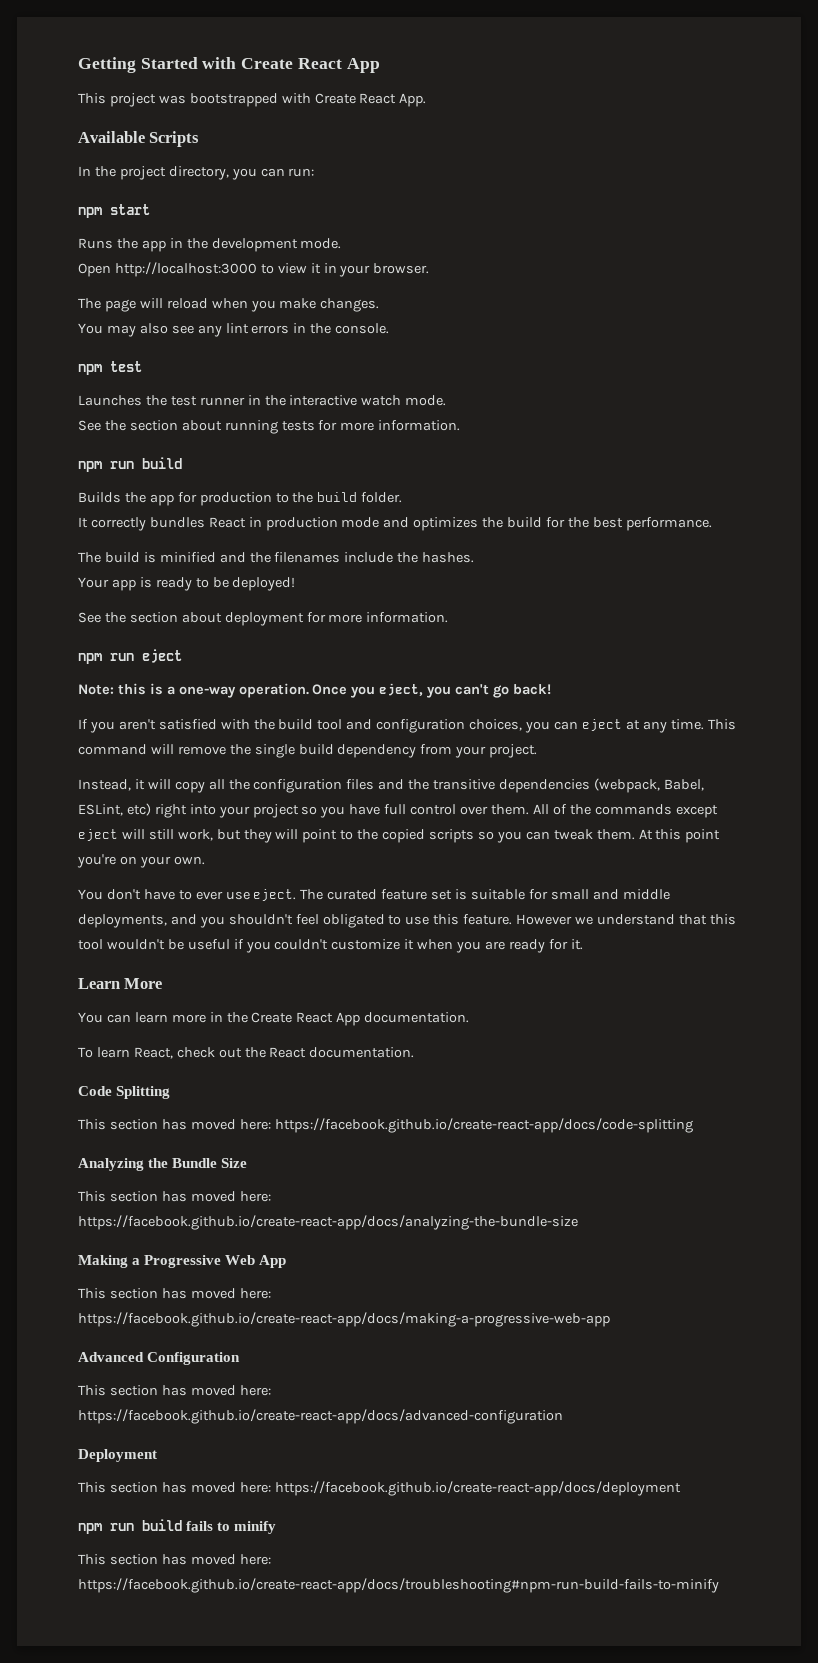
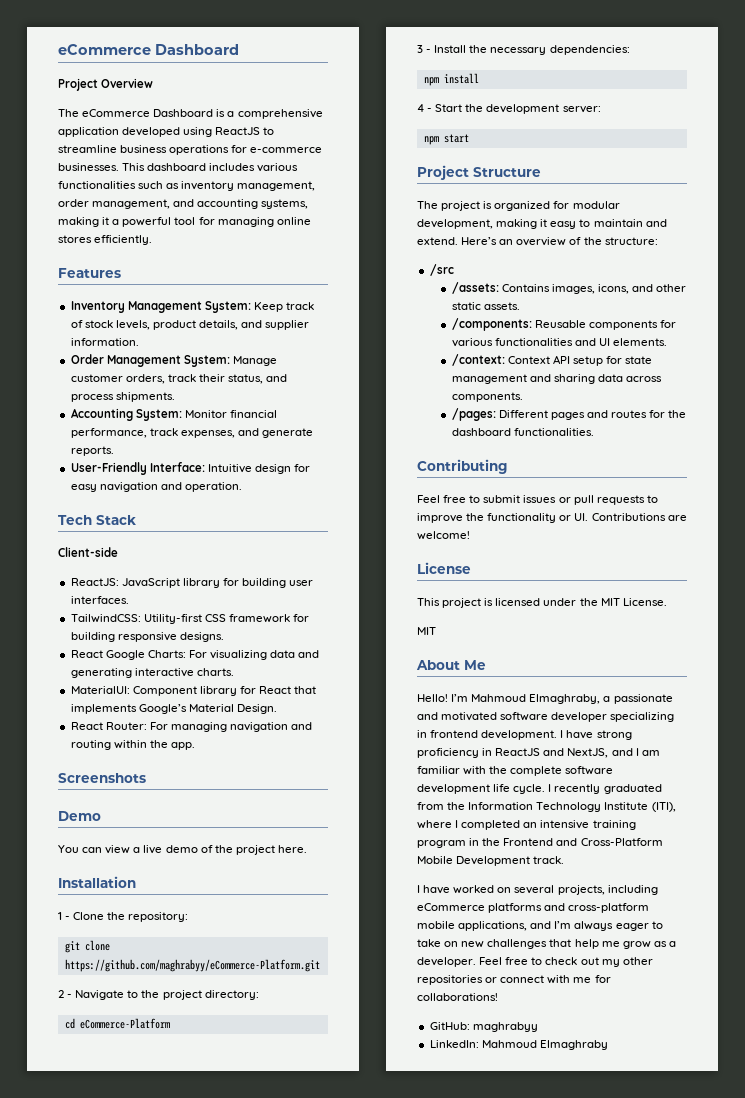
[78,57,380,73] [78,93,427,107] [78,131,200,147] [78,166,315,180] [78,204,150,218] [78,238,342,252] [78,262,430,277] [78,298,380,312] [78,323,390,337] [78,361,142,375] [78,395,447,406] [78,420,461,434] [78,457,182,472] [78,492,403,506] [78,517,712,531] [78,552,475,563] [78,577,296,591] [78,612,449,626] [78,649,182,664] [78,683,551,698] [78,719,736,733] [78,744,538,758] [78,778,704,793] [78,803,718,818] [78,829,721,843] [77,854,205,868] [78,889,670,901] [78,914,736,928] [78,939,583,953] [78,978,163,989] [78,1012,470,1026] [78,1047,415,1059] [78,1086,171,1099] [78,1118,693,1133] [78,1158,248,1171] [78,1191,271,1202] [78,1215,578,1230] [78,1255,287,1268] [78,1288,271,1299] [78,1312,610,1327] [78,1352,241,1365] [78,1385,271,1396] [78,1409,563,1424] [78,1449,157,1462] [78,1481,681,1496] [78,1519,277,1534] [78,1554,271,1565] [78,1578,719,1593] Getting Started with Create React App // This project was bootstrapped with Create React App. // Available Scripts // In the project directory, you can run: // npm start // Runs the app in the development mode. // Open http://localhost:3000 to view it in your browser. // The page will reload when you make changes. // You may also see any lint errors in the console. // npm test // Launches the test runner in the interactive watch mode. // See the section about running tests for more information. // npm run build // Builds the app for production to the build folder. // It correctly bundles React in production mode and optimizes the build for the best performance. // The build is minified and the filenames include the hashes. // Your app is ready to be deployed! // See the section about deployment for more information. // npm run eject // Note: this is a one-way operation. Once you eject, you can't go back! // If you aren't satisfied with the build tool and configuration choices, you can eject at any time. This command will remove the single build dependency from your project. // Instead, it will copy all the configuration files and the transitive dependencies (webpack, Babel, ESLint, etc) right into your project so you have full control over them. All of the commands except eject will still work, but they will point to the copied scripts so you can tweak them. At this point you're on your own. // You don't have to ever use eject. The curated feature set is suitable for small and middle deployments, and you shouldn't feel obligated to use this feature. However we understand that this tool wouldn't be useful if you couldn't customize it when you are ready for it. // Learn More // You can learn more in the Create React App documentation. // To learn React, check out the React documentation. // Code Splitting // This section has moved here: https://facebook.github.io/create-react-app/docs/code-splitting // Analyzing the Bundle Size // This section has moved here: https://facebook.github.io/create-react-app/docs/analyzing-the-bundle-size // Making a Progressive Web App // This section has moved here: https://facebook.github.io/create-react-app/docs/making-a-progressive-web-app // Advanced Configuration // This section has moved here: https://facebook.github.io/create-react-app/docs/advanced-configuration // Deployment // This section has moved here: https://facebook.github.io/create-react-app/docs/deployment // npm run build fails to minify // This section has moved here: https://facebook.github.io/create-react-app/docs/troubleshooting#npm-run-build-fails-to-minify -> [58,44,239,55] [58,78,154,91] [58,109,323,119] [58,127,275,137] [58,145,323,155] [58,163,299,172] [58,181,316,191] [58,199,309,209] [58,217,311,227] [58,235,153,245] [58,268,121,278] [70,301,315,313] [70,320,310,330] [70,338,139,346] [70,354,277,367] [70,374,288,384] [70,392,175,402] [70,408,277,421] [70,428,314,438] [70,446,114,456] [70,462,311,475] [70,482,242,492] [58,515,136,525] [58,547,118,557] [70,578,314,588] [70,596,129,604] [70,614,310,624] [70,632,224,642] [70,650,320,660] [70,668,234,678] [70,686,317,696] [70,704,277,714] [70,722,313,732] [70,740,195,750] [58,773,146,783] [58,811,101,821] [58,845,307,855] [58,876,136,888] [58,912,189,922] [64,940,110,953] [64,959,320,972] [58,990,259,1000] [64,1018,170,1029] [417,45,630,55] [423,73,479,86] [417,104,601,114] [423,134,469,145] [417,165,541,180] [417,201,620,211] [417,219,667,229] [417,237,658,246] [429,264,454,276] [451,282,687,294] [451,302,520,310] [451,318,676,331] [451,338,668,347] [451,354,653,366] [451,374,663,384] [451,392,523,402] [451,408,687,421] [451,428,594,436] [417,459,507,474] [417,495,658,505] [417,513,687,523] [417,531,470,540] [417,562,471,574] [417,598,667,608] [417,627,436,635] [416,660,486,670] [417,694,673,704] [417,712,675,722] [417,730,632,740] [417,748,660,758] [417,766,614,776] [417,784,662,794] [417,802,676,812] [417,820,636,830] [417,838,663,848] [417,856,565,866] [417,885,658,895] [417,903,650,913] [417,921,663,931] [417,939,676,949] [417,957,653,967] [417,975,611,985] [417,993,498,1001] [429,1022,538,1032] [429,1040,608,1050] eCommerce Dashboard // Project Overview // The eCommerce Dashboard is a comprehensive application developed using ReactJS to streamline business operations for e-commerce businesses. This dashboard includes various functionalities such as inventory management, order management, and accounting systems, making it a powerful tool for managing online stores efficiently. // Features // Inventory Management System: Keep track of stock levels, product details, and supplier information. // Order Management System: Manage customer orders, track their status, and process shipments. // Accounting System: Monitor financial performance, track expenses, and generate reports. // User-Friendly Interface: Intuitive design for easy navigation and operation. // Tech Stack // Client-side // ReactJS: JavaScript library for building user interfaces. // TailwindCSS: Utility-first CSS framework for building responsive designs. // React Google Charts: For visualizing data and generating interactive charts. // MaterialUI: Component library for React that implements Google’s Material Design. // React Router: For managing navigation and routing within the app. // Screenshots // Demo // You can view a live demo of the project here. // Installation // 1 - Clone the repository: // git clone https://github.com/maghrabyy/eCommerce-Platform.git // 2 - Navigate to the project directory: // cd eCommerce-Platform // 3 - Install the necessary dependencies: // npm install // 4 - Start the development server: // npm start // Project Structure // The project is organized for modular development, making it easy to maintain and extend. Here’s an overview of the structure: // /src // /assets: Contains images, icons, and other static assets. // /components: Reusable components for various functionalities and UI elements. // /context: Context API setup for state management and sharing data across components. // /pages: Different pages and routes for the dashboard functionalities. // Contributing // Feel free to submit issues or pull requests to improve the functionality or UI. Contributions are welcome! // License // This project is licensed under the MIT License. // MIT // About Me // Hello! I’m Mahmoud Elmaghraby, a passionate and motivated software developer specializing in frontend development. I have strong proficiency in ReactJS and NextJS, and I am familiar with the complete software development life cycle. I recently graduated from the Information Technology Institute (ITI), where I completed an intensive training program in the Frontend and Cross-Platform Mobile Development track. // I have worked on several projects, including eCommerce platforms and cross-platform mobile applications, and I’m always eager to take on new challenges that help me grow as a developer. Feel free to check out my other repositories or connect with me for collaborations! // GitHub: maghrabyy // LinkedIn: Mahmoud Elmaghraby

